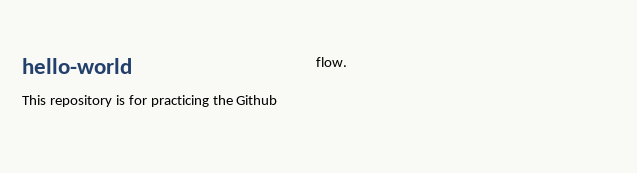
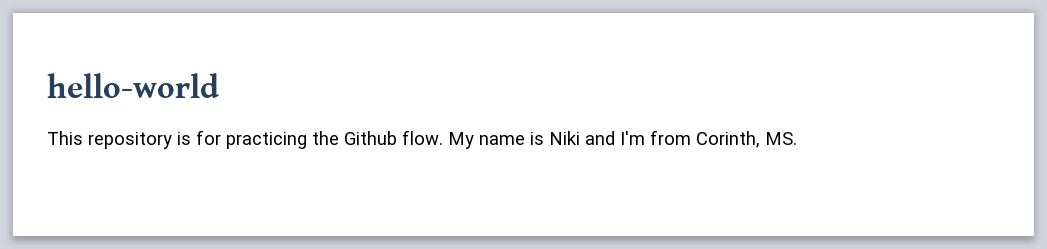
(347, 62) none -> [448,130,797,149] My name is Niki and I'm from Corinth, MS.

